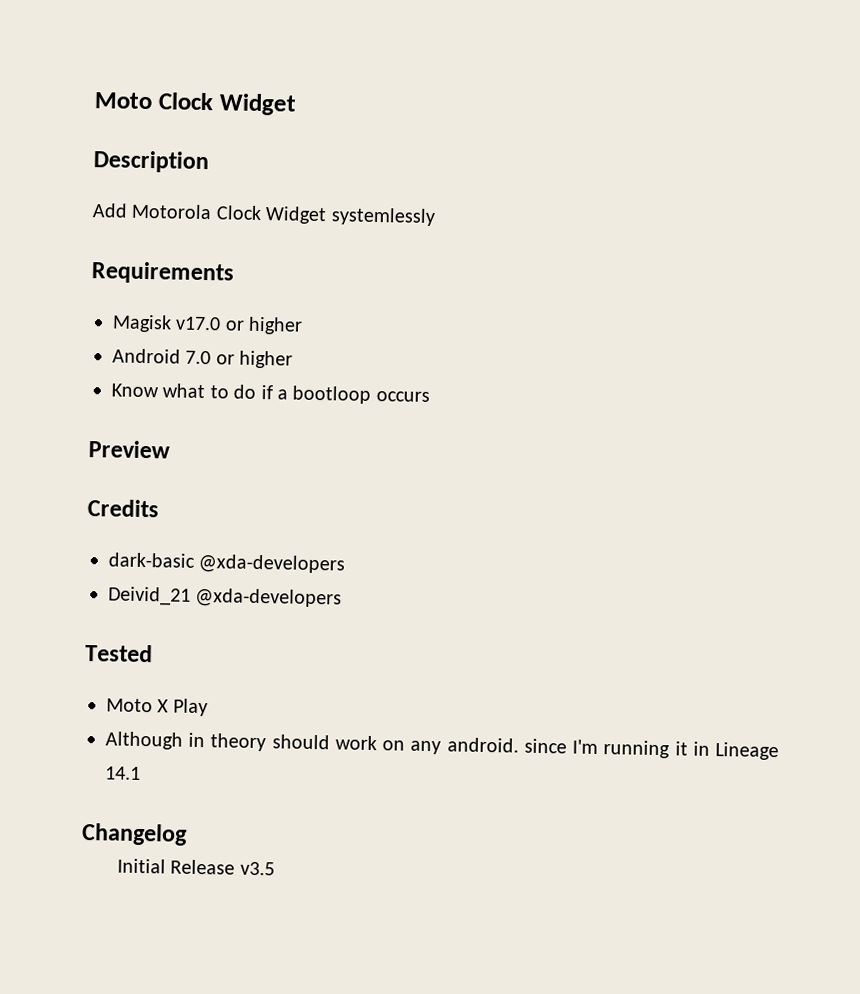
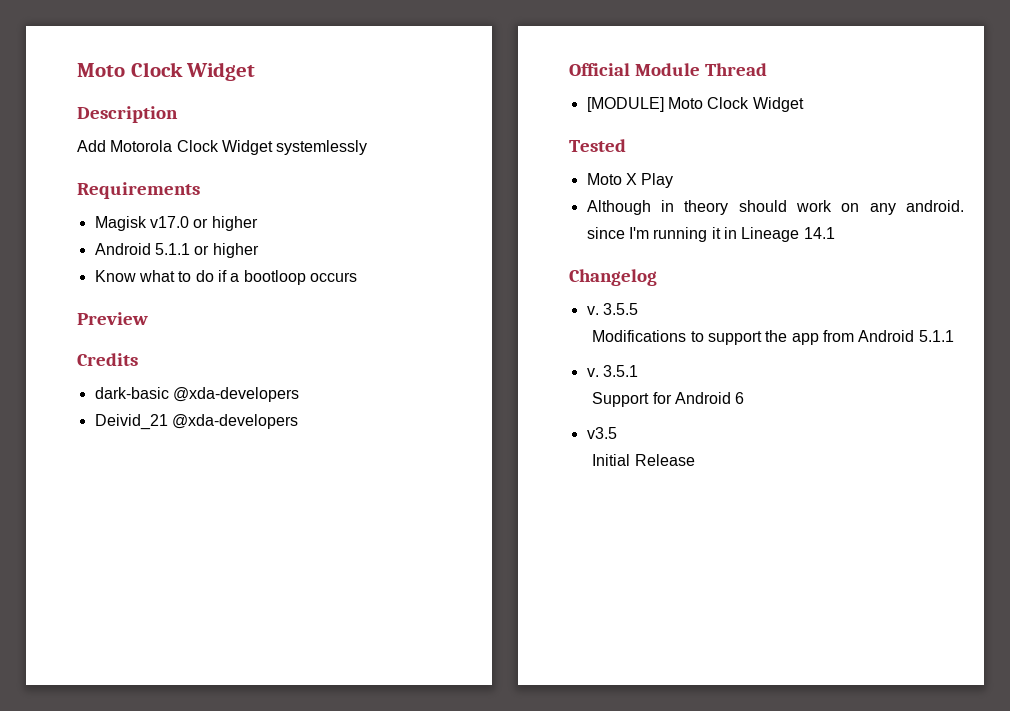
[185,350,212,365] 7.0 -> [154,243,190,255] 5.1.1
(343, 598) none -> [569,63,768,76] [586,97,804,112] // Official Module Thread // [MODULE] Moto Clock Widget
(188, 834) none -> [586,303,638,315] [592,330,954,345] [586,365,638,377] [592,392,745,407] [586,427,617,439] // v. 3.5.5 // Modifications to support the app from Android 5.1.1 // v. 3.5.1 // Support for Android 6 // v3.5
[239,861,275,876] v3.5 -> (695, 460) none

